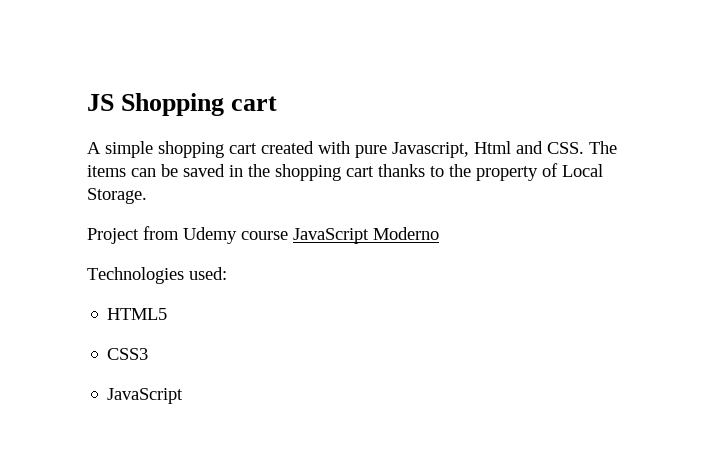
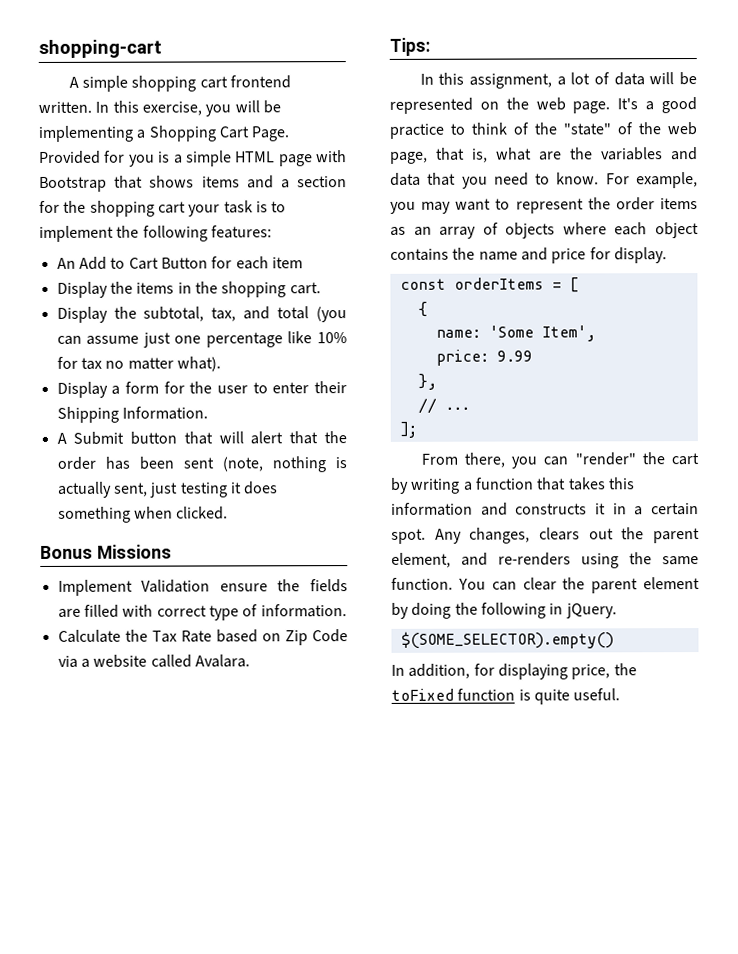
[87,93,278,116] JS Shopping cart -> [38,39,162,58] shopping-cart
[261,141,617,158] [87,163,603,181] [87,188,147,204] [87,226,439,244] [87,267,227,284] [107,308,168,320] [107,348,149,360] [107,388,184,404] created with pure Javascript, Html and CSS. The items can be saved in the shopping cart thanks to the property of Local Storage. // Project from Udemy course JavaScript Moderno // Technologies used: // HTML5 // CSS3 // JavaScript -> [230,75,292,89] [38,100,281,117] [38,125,291,142] [39,150,347,167] [39,175,347,192] [39,200,287,217] [39,225,272,242] [56,256,303,270] [56,281,321,298] [56,306,347,323] [56,331,347,348] [56,356,221,372] [56,381,348,398] [56,406,208,423] [56,431,347,445] [56,456,347,473] [57,481,279,498] [57,506,229,523] [40,544,172,559] [57,579,348,596] [57,604,347,621] [57,629,348,646] [57,654,250,668] [389,37,431,56] [419,72,698,89] [389,97,697,114] [389,122,697,139] [390,147,698,164] [390,172,698,189] [390,197,698,214] [390,222,699,239] [390,247,667,264] [399,277,579,293] [417,301,428,317] [435,325,596,342] [435,349,533,366] [417,373,437,390] [417,397,470,414] [399,421,417,438] [420,452,699,469] [391,477,635,494] [391,502,699,516] [391,527,700,544] [391,552,699,569] [391,577,700,594] [391,602,617,619] [400,631,614,649] [391,663,637,680] [391,688,621,705] frontend written. In this exercise, you will be implementing a Shopping Cart Page. Provided for you is a simple HTML page with Bootstrap that shows items and a section for the shopping cart your task is to implement the following features: // An Add to Cart Button for each item // Display the items in the shopping cart. // Display the subtotal, tax, and total (you can assume just one percentage like 10% for tax no matter what). // Display a form for the user to enter their Shipping Information. // A Submit button that will alert that the order has been sent (note, nothing is actually sent, just testing it does something when clicked. // Bonus Missions // Implement Validation ensure the fields are filled with correct type of information. // Calculate the Tax Rate based on Zip Code via a website called Avalara. // Tips: // In this assignment, a lot of data will be represented on the web page. It's a good practice to think of the "state" of the web page, that is, what are the variables and data that you need to know. For example, you may want to represent the order items as an array of objects where each object contains the name and price for display. // const orderItems = [ // { // name: 'Some Item', // price: 9.99 // }, // // ... // ]; // From there, you can "render" the cart by writing a function that takes this information and constructs it in a certain spot. Any changes, clears out the parent element, and re-renders using the same function. You can clear the parent element by doing the following in jQuery. // $(SOME_SELECTOR).empty() // In addition, for displaying price, the toFixed function is quite useful.

